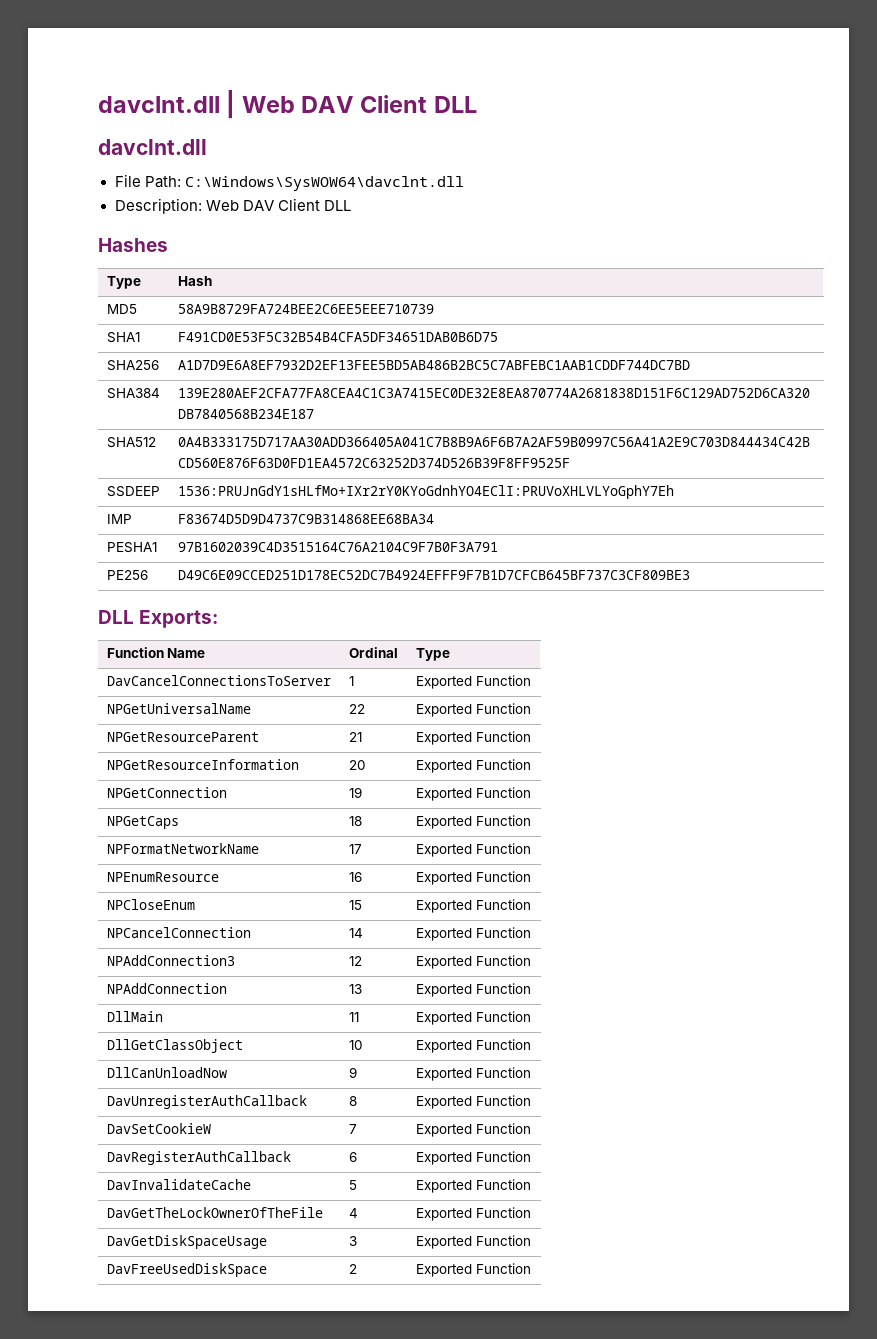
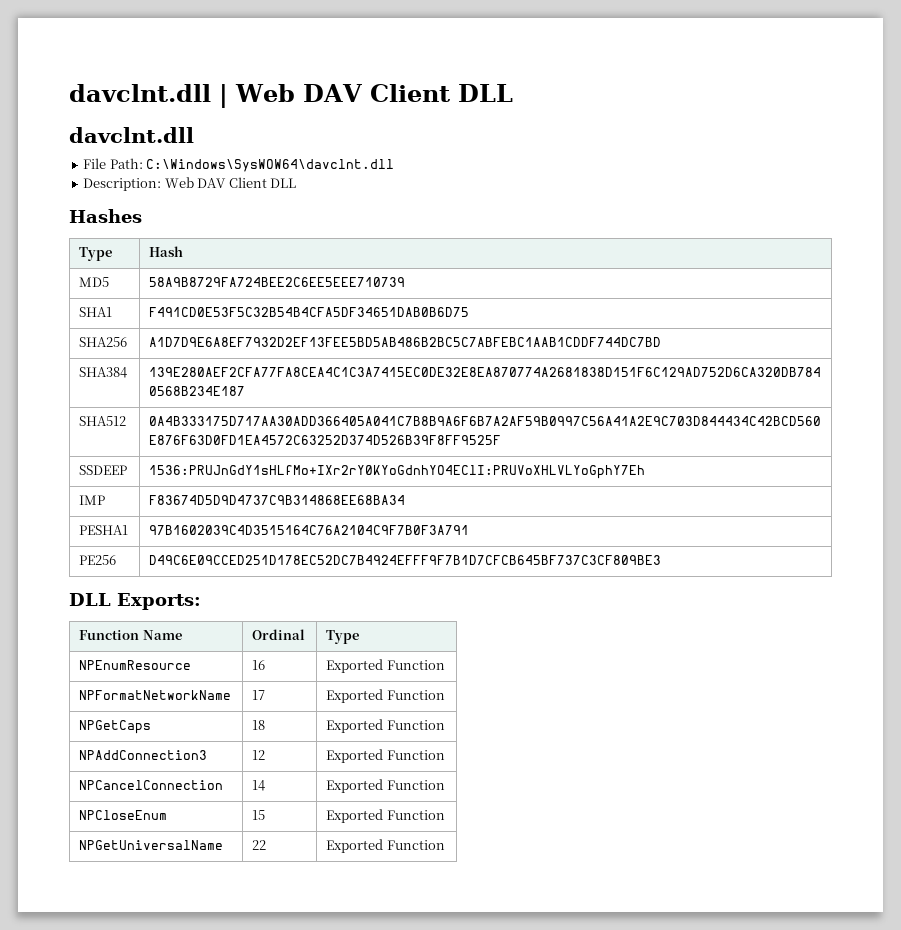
[106,675,331,686] [348,676,354,686] [415,675,531,689] [106,703,251,714] [348,704,365,714] [415,703,531,717] [106,732,259,742] [348,732,362,742] [415,731,531,745] [106,759,299,770] [348,760,366,770] [415,759,531,773] [106,787,227,798] [348,787,362,798] DavCancelConnectionsToServer | 1 | Exported Function // NPGetUniversalName | 22 | Exported Function // NPGetResourceParent | 21 | Exported Function // NPGetResourceInformation | 20 | Exported Function // NPGetConnection | 19 -> [79,660,192,670] [252,660,266,670] [326,659,445,673] [79,690,232,700] [252,690,266,700] NPEnumResource | 16 | Exported Function // NPFormatNetworkName | 17
[106,843,259,854] [348,844,362,854] [415,843,531,857] [106,872,219,882] [348,872,362,882] NPFormatNetworkName | 17 | Exported Function // NPEnumResource | 16 -> [79,750,208,760] [252,750,266,760] [326,749,445,763] [79,780,224,790] [252,780,266,791] NPAddConnection3 | 12 | Exported Function // NPCancelConnection | 14
[106,927,251,938] [348,928,363,938] [415,927,531,941] [106,955,235,966] [348,956,362,966] [415,955,531,969] [106,983,227,994] [348,984,362,994] [415,983,531,997] [106,1011,163,1022] [348,1012,359,1022] [415,1011,531,1025] [106,1039,243,1053] [348,1040,363,1050] [415,1039,531,1053] [106,1067,227,1078] [348,1067,357,1078] [415,1067,531,1081] [106,1095,307,1109] [348,1096,357,1106] [415,1095,531,1109] [106,1123,211,1134] [348,1124,357,1134] [415,1123,531,1137] [106,1151,291,1165] [348,1152,357,1162] [415,1151,531,1165] [106,1179,251,1190] [348,1180,357,1190] [415,1179,531,1193] [106,1207,323,1218] [348,1208,358,1218] [415,1207,531,1221] [106,1235,267,1249] [348,1236,357,1246] [415,1235,531,1249] [106,1263,267,1277] [348,1264,357,1274] [415,1263,531,1277] NPCancelConnection | 14 | Exported Function // NPAddConnection3 | 12 | Exported Function // NPAddConnection | 13 | Exported Function // DllMain | 11 | Exported Function // DllGetClassObject | 10 | Exported Function // DllCanUnloadNow | 9 | Exported Function // DavUnregisterAuthCallback | 8 | Exported Function // DavSetCookieW | 7 | Exported Function // DavRegisterAuthCallback | 6 | Exported Function // DavInvalidateCache | 5 | Exported Function // DavGetTheLockOwnerOfTheFile | 4 | Exported Function // DavGetDiskSpaceUsage | 3 | Exported Function // DavFreeUsedDiskSpace | 2 | Exported Function -> [79,840,224,850] [252,840,267,850] [326,839,445,853] NPGetUniversalName | 22 | Exported Function

